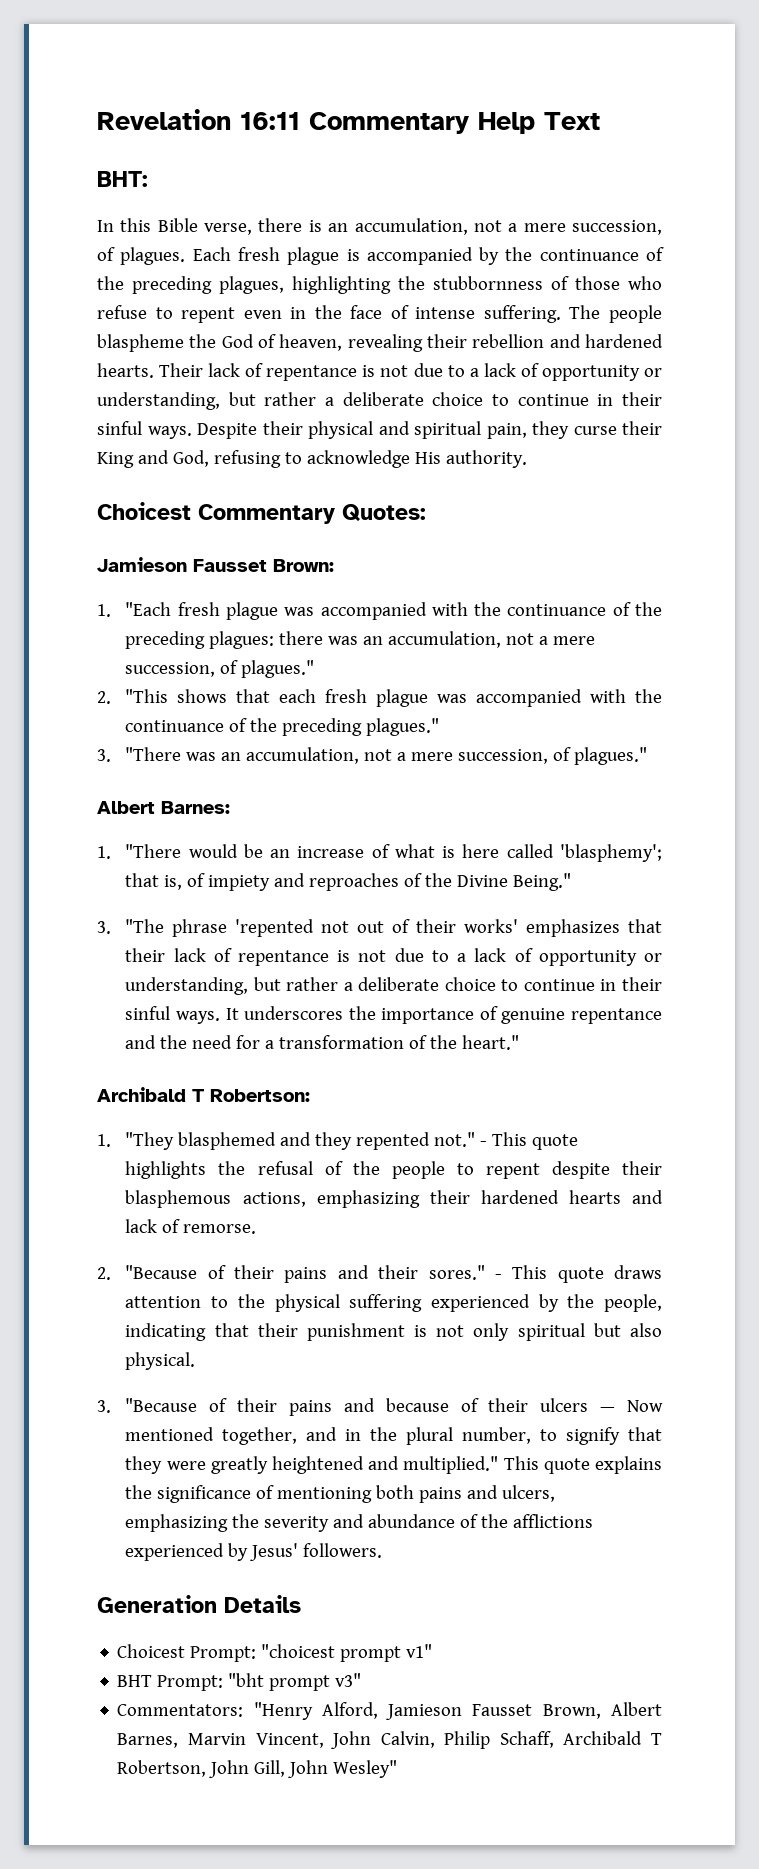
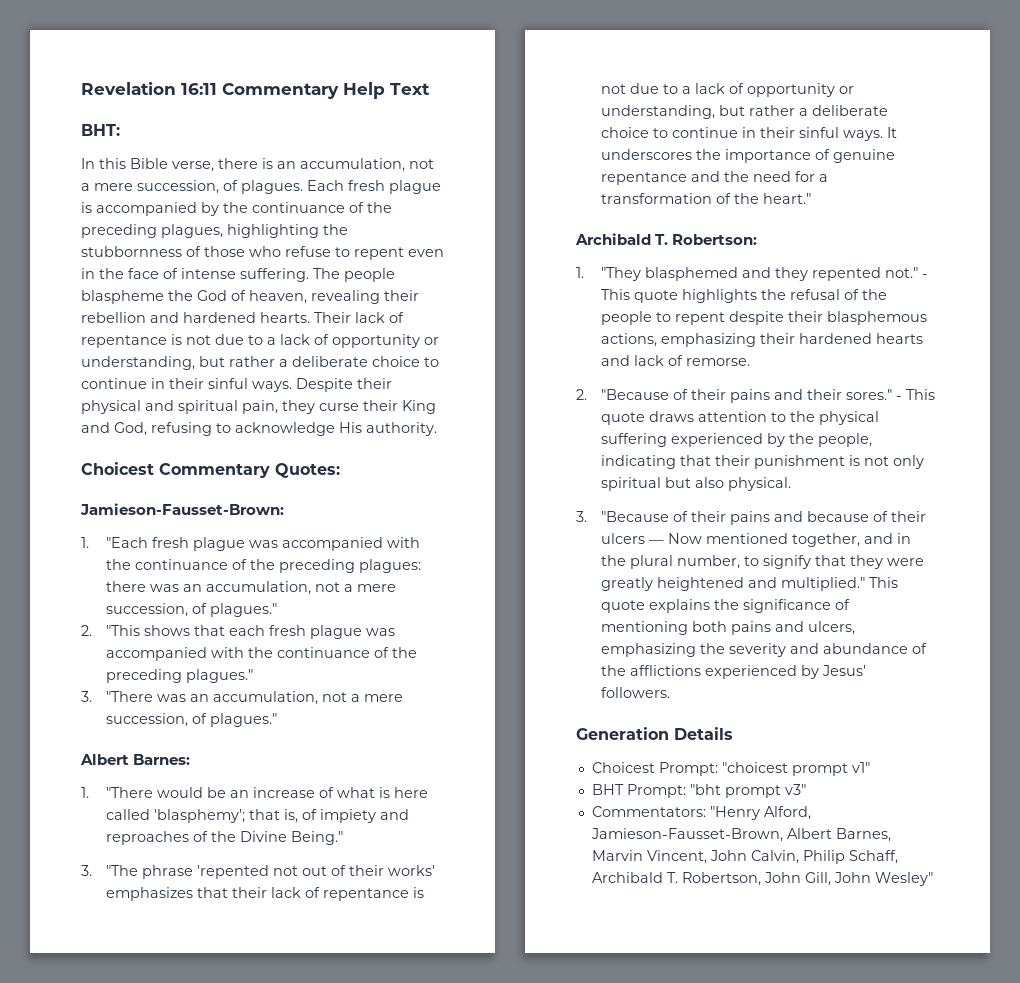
[97,557,334,572] Jamieson Fausset Brown: -> [80,503,284,515] Jamieson-Fausset-Brown:
[192,1089,205,1102] T -> [655,234,669,245] T.
[386,1704,601,1720] Jamieson Fausset Brown, -> [590,828,783,842] Jamieson-Fausset-Brown,
[651,1733,662,1745] T -> [666,872,678,883] T.

